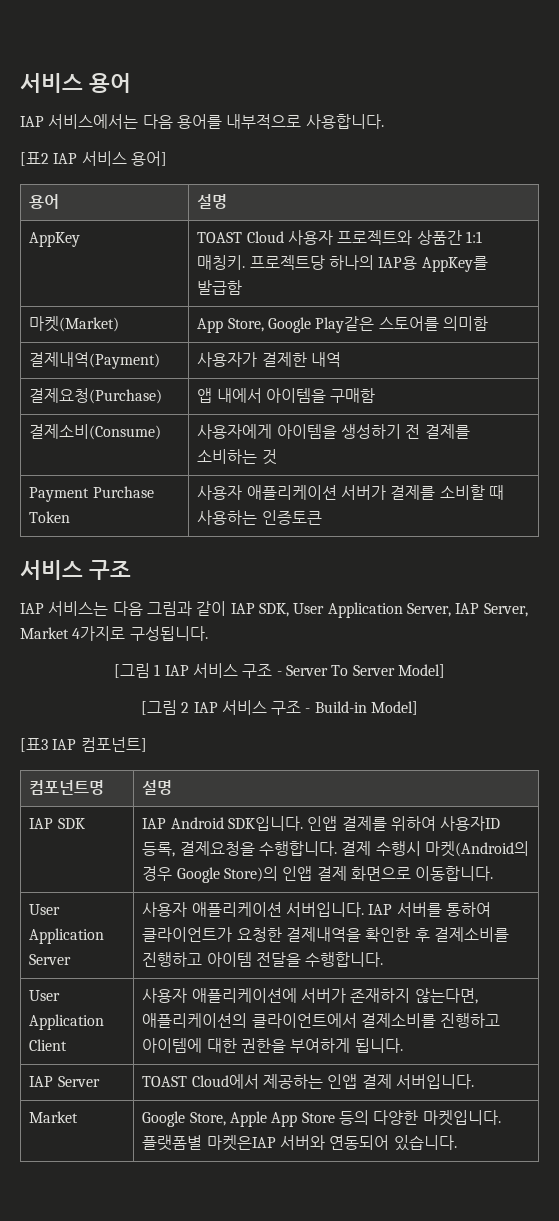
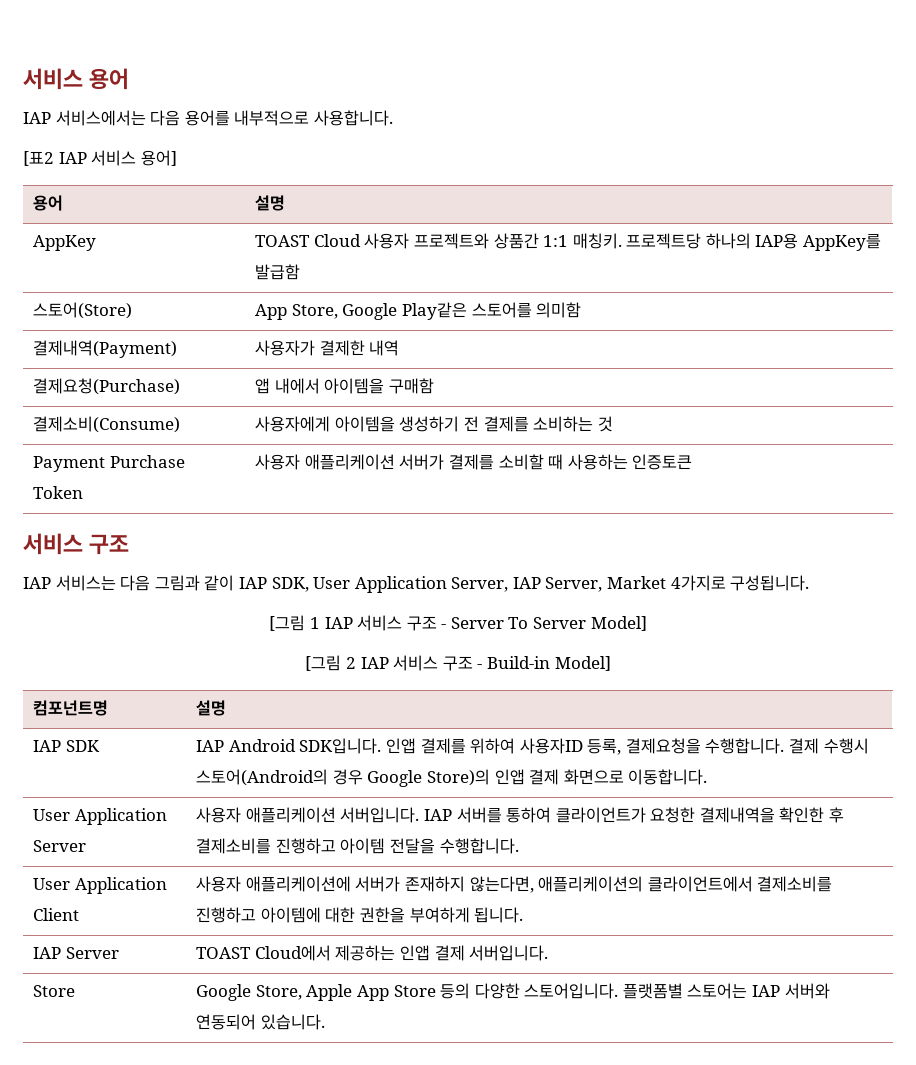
[29,316,120,332] 마켓(Market) -> [33,302,133,319] 스토어(Store)
[20,737,147,752] // [표3 IAP 컴포넌트] -> (611, 663) none
[425,841,530,857] 마켓(Android의 -> [196,769,329,786] 스토어(Android의
[29,1111,79,1123] Market -> [33,985,76,997] Store
[422,1110,501,1126] [142,1135,276,1151] 마켓입니다. 플랫폼별 마켓은IAP -> [524,983,781,999] 스토어입니다. 플랫폼별 스토어는 IAP

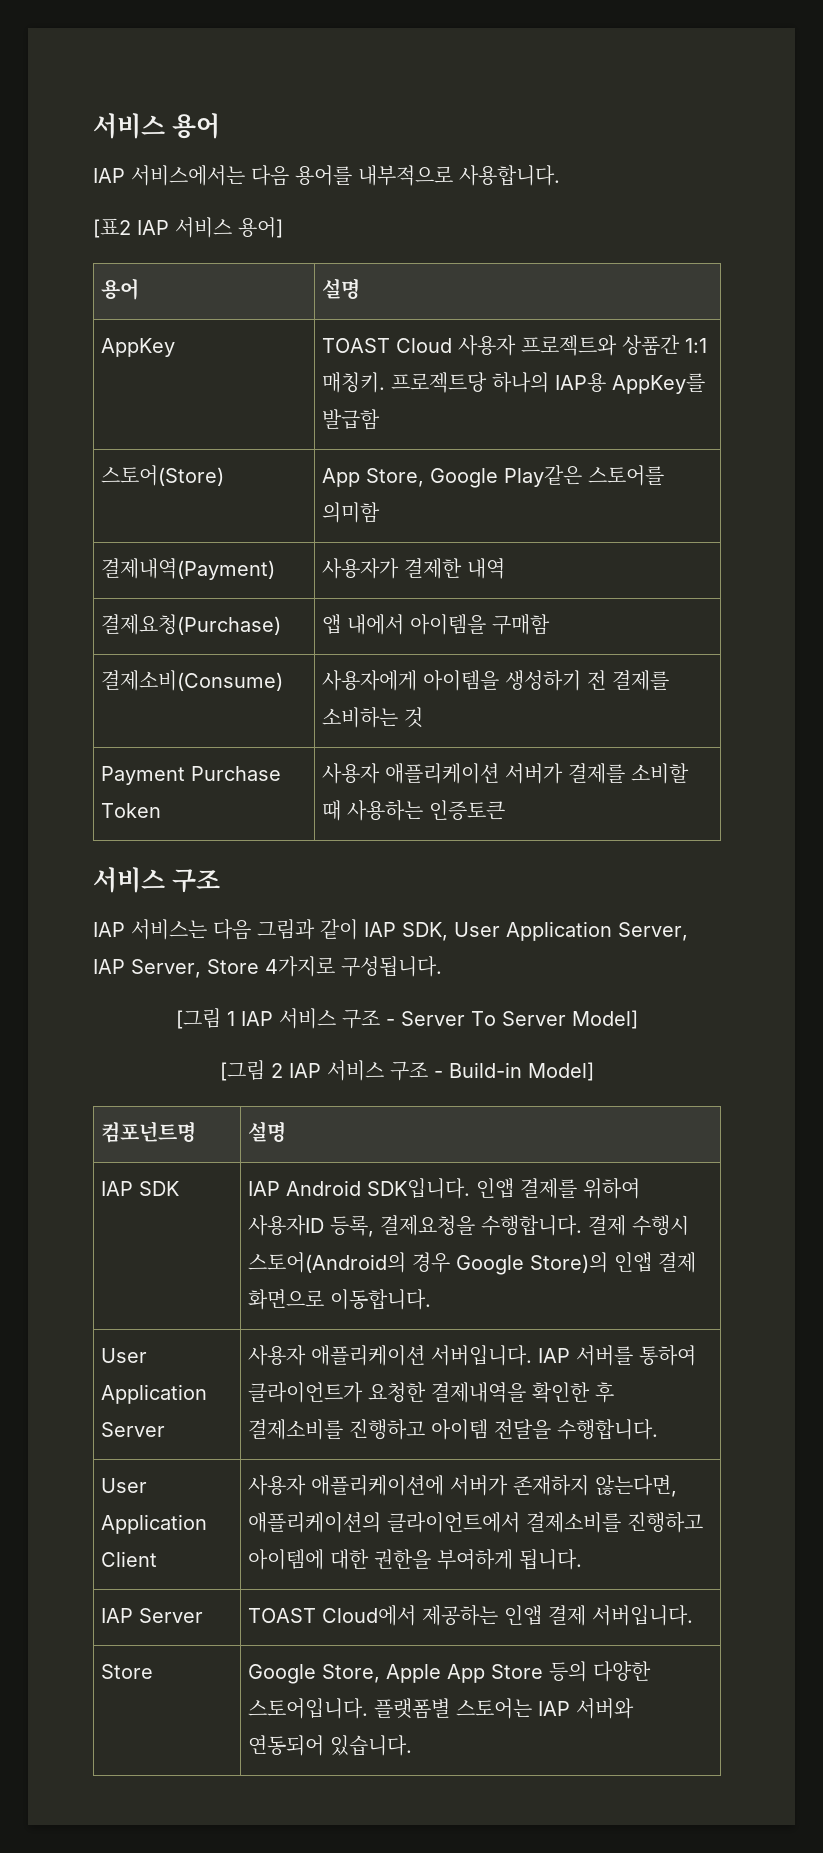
[607,576,667,589] Market -> [207,959,259,974] Store

